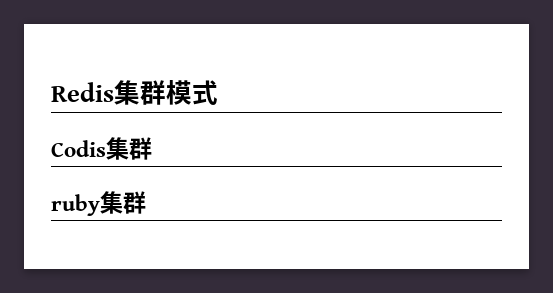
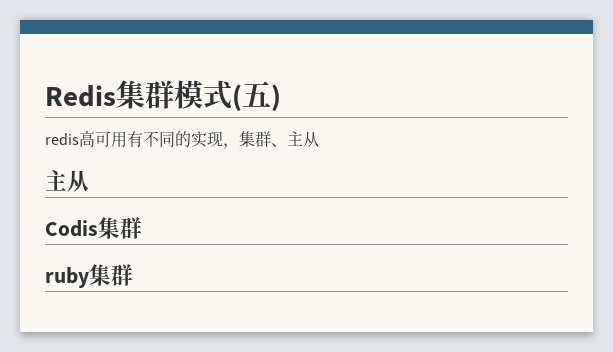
(218, 92) none -> [232,81,281,111] [45,130,319,149] [45,170,89,192] (五) // redis高可用有不同的实现，集群、主从 // 主从

